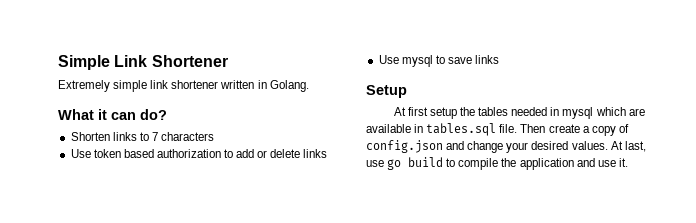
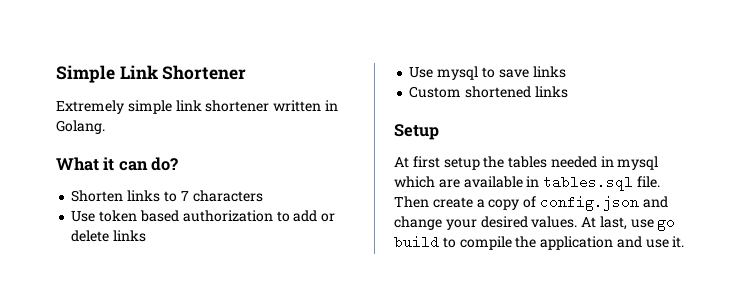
(500, 59) none -> [409,86,568,98] // Custom shortened links

